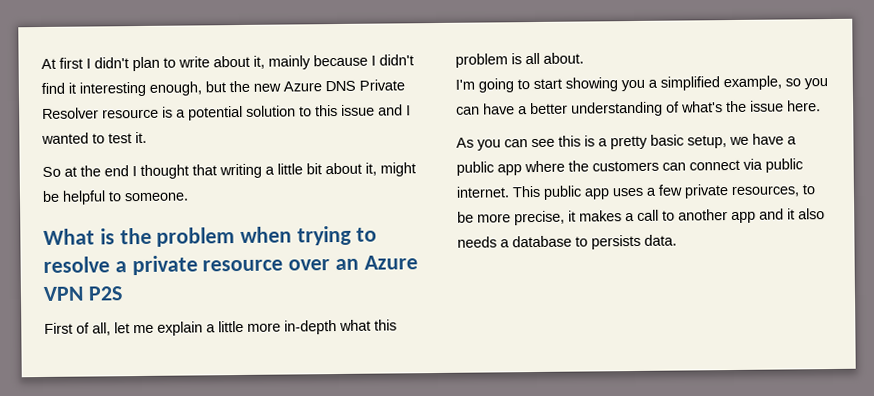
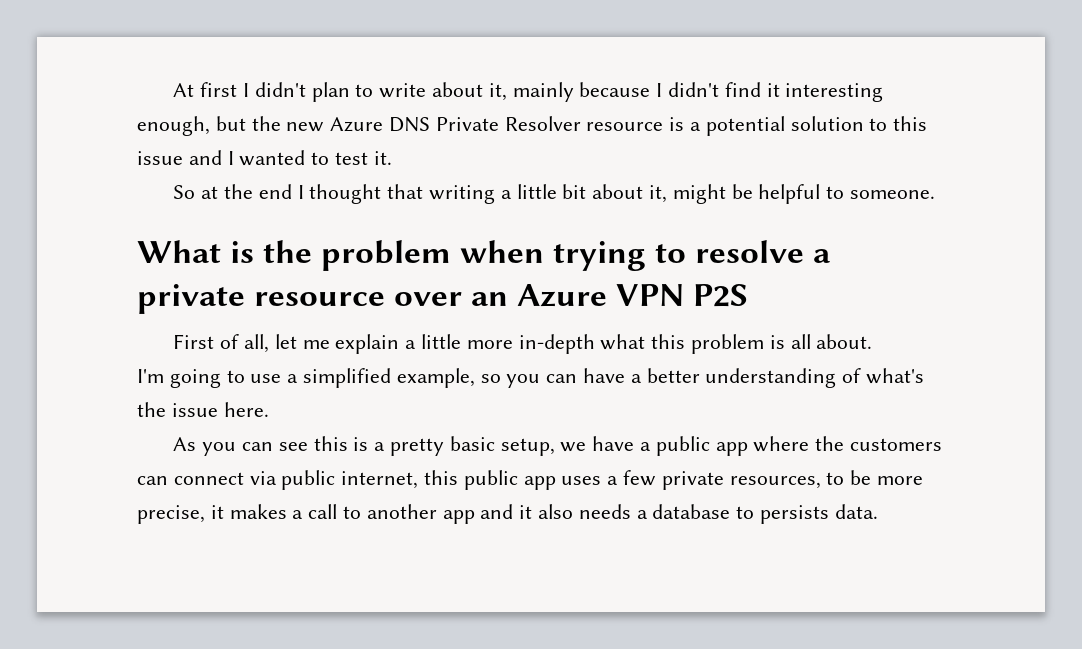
[533,77,645,92] start showing you -> [250,374,282,383] use
[456,185,540,198] internet. This -> [341,470,459,489] internet, this

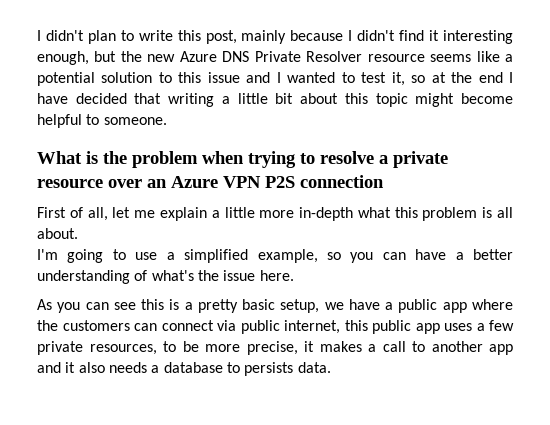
[173,82,238,97] At first -> (37, 35) none
[431,82,507,101] about it, -> [177,30,237,44] this post,
[669,117,685,131] is -> [430,51,500,62] seems like
[373,151,392,165] [173,185,196,199] it. // So -> [391,72,426,86] it, so
[309,184,382,204] thought -> [37,93,127,104] have decided
[648,184,753,204] it, might be -> [344,93,513,107] this topic might become
(749, 295) none -> [300,175,384,188] connection

